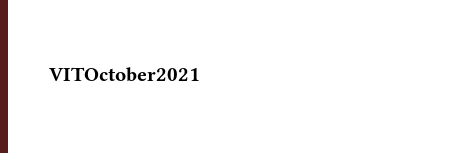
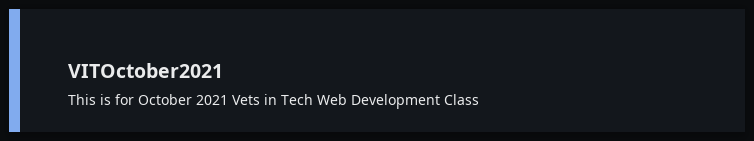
(200, 74) none -> [68,94,479,109] // This is for October 2021 Vets in Tech Web Development Class

